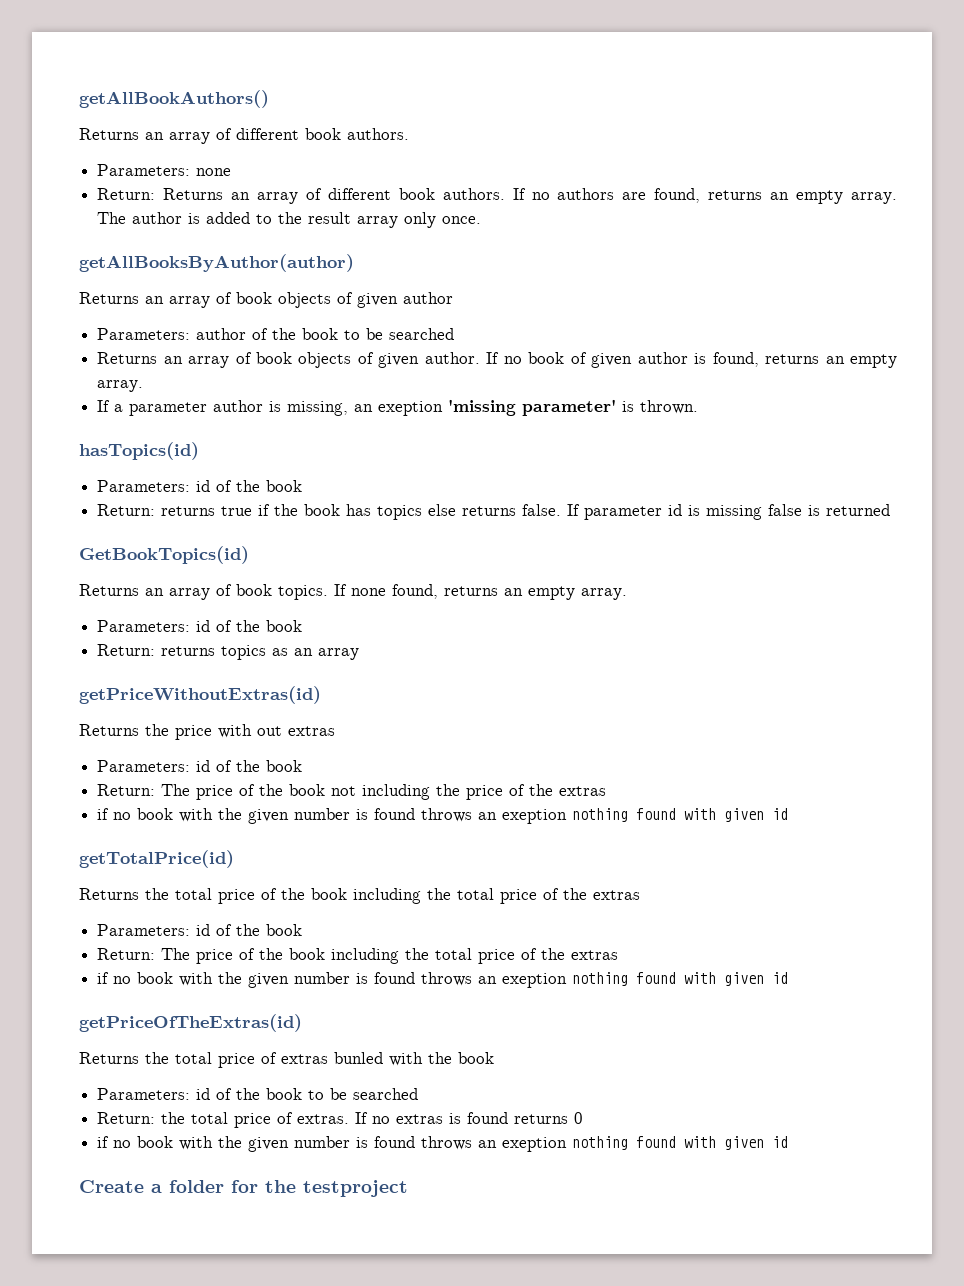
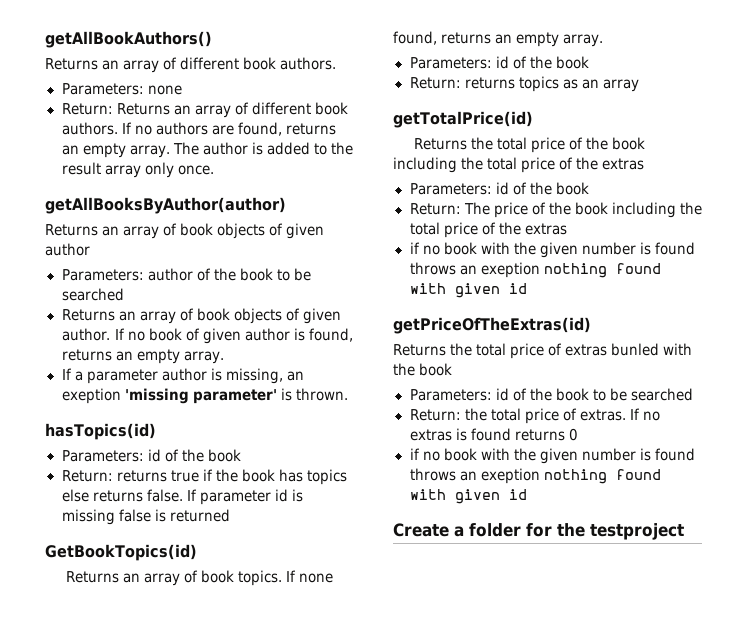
[79,686,321,704] [79,724,335,740] [97,760,303,772] [97,784,607,800] [97,808,789,824] // getPriceWithoutExtras(id) // Returns the price with out extras // Parameters: id of the book // Return: The price of the book not including the price of the extras // if no book with the given number is found throws an exeption nothing found with given id -> (639, 85) none

